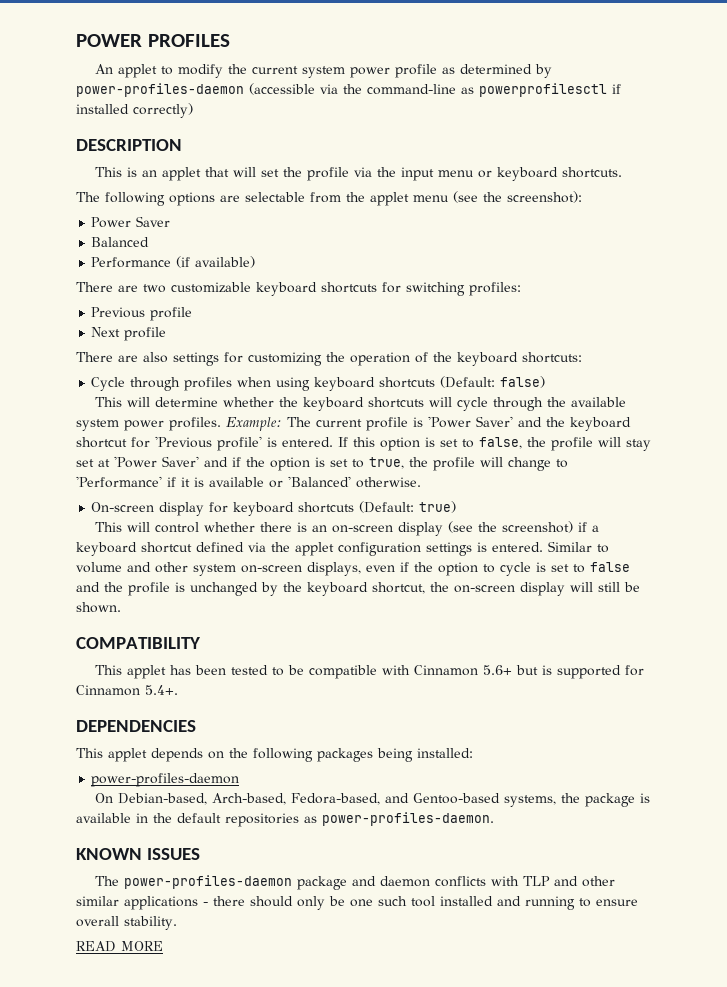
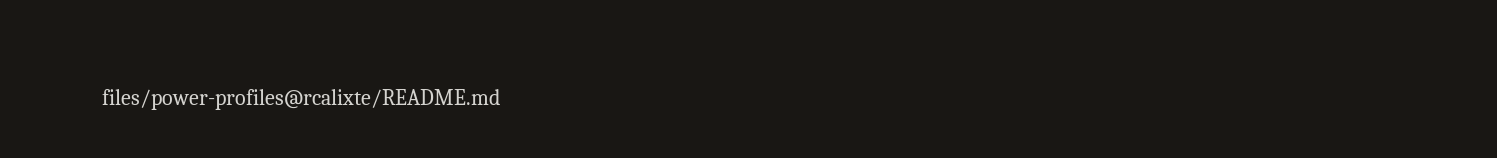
[76,34,230,47] [95,64,553,78] [76,83,621,97] [76,103,193,118] [76,139,182,151] [95,167,623,181] [76,191,582,206] [91,216,171,228] [91,237,150,247] [91,256,256,268] [76,282,521,296] [91,307,193,321] [91,327,167,341] [76,352,582,366] [91,376,546,391] [95,397,627,411] [76,416,631,431] [76,436,651,451] [76,456,568,471] [76,476,421,488] [91,501,457,516] [95,521,600,536] [76,541,609,556] [76,562,630,576] [76,582,640,596] [76,602,121,613] [76,637,201,649] [95,665,645,679] [76,685,178,696] [76,720,196,732] [76,748,473,762] [91,773,240,787] [95,793,651,807] [76,812,494,827] [76,848,200,860] [95,875,616,890] [76,896,638,910] [76,916,177,930] [76,941,163,952] POWER PROFILES // An applet to modify the current system power profile as determined by power-profiles-daemon (accessible via the command-line as powerprofilesctl if installed correctly) // DESCRIPTION // This is an applet that will set the profile via the input menu or keyboard shortcuts. // The following options are selectable from the applet menu (see the screenshot): // Power Saver // Balanced // Performance (if available) // There are two customizable keyboard shortcuts for switching profiles: // Previous profile // Next profile // There are also settings for customizing the operation of the keyboard shortcuts: // Cycle through profiles when using keyboard shortcuts (Default: false) // This will determine whether the keyboard shortcuts will cycle through the available system power profiles. Example: The current profile is 'Power Saver' and the keyboard shortcut for 'Previous profile' is entered. If this option is set to false, the profile will stay set at 'Power Saver' and if the option is set to true, the profile will change to 'Performance' if it is available or 'Balanced' otherwise. // On-screen display for keyboard shortcuts (Default: true) // This will control whether there is an on-screen display (see the screenshot) if a keyboard shortcut defined via the applet configuration settings is entered. Similar to volume and other system on-screen displays, even if the option to cycle is set to false and the profile is unchanged by the keyboard shortcut, the on-screen display will still be shown. // COMPATIBILITY // This applet has been tested to be compatible with Cinnamon 5.6+ but is supported for Cinnamon 5.4+. // DEPENDENCIES // This applet depends on the following packages being installed: // power-profiles-daemon // On Debian-based, Arch-based, Fedora-based, and Gentoo-based systems, the package is available in the default repositories as power-profiles-daemon. // KNOWN ISSUES // The power-profiles-daemon package and daemon conflicts with TLP and other similar applications - there should only be one such tool installed and running to ensure overall stability. // READ MORE -> [102,89,500,110] files/power-profiles@rcalixte/README.md

